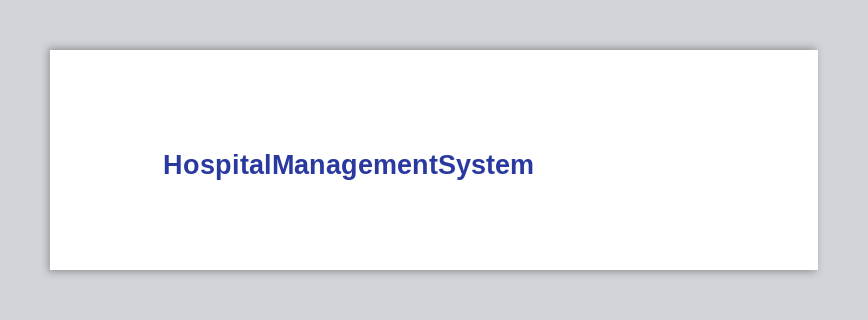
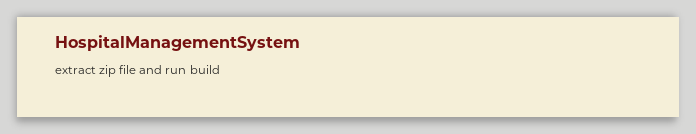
(534, 167) none -> [55,65,220,77] // extract zip file and run build

